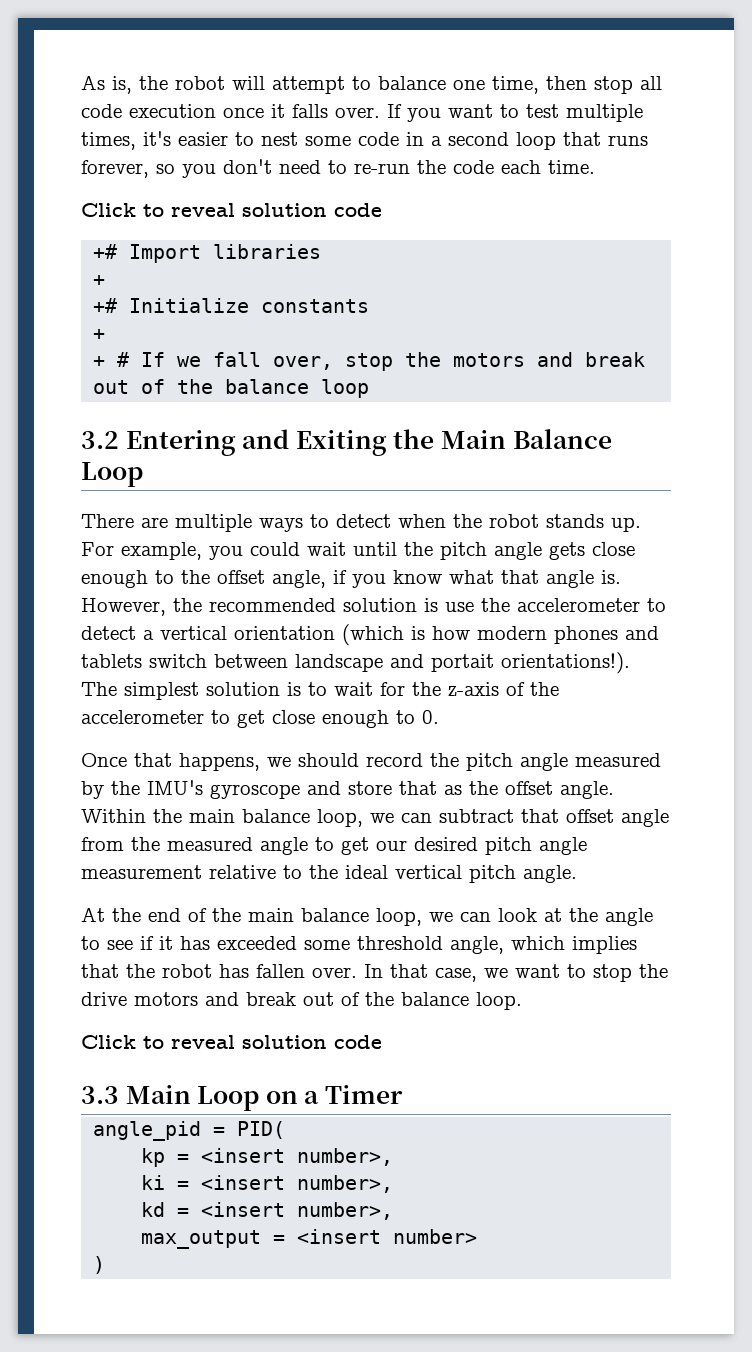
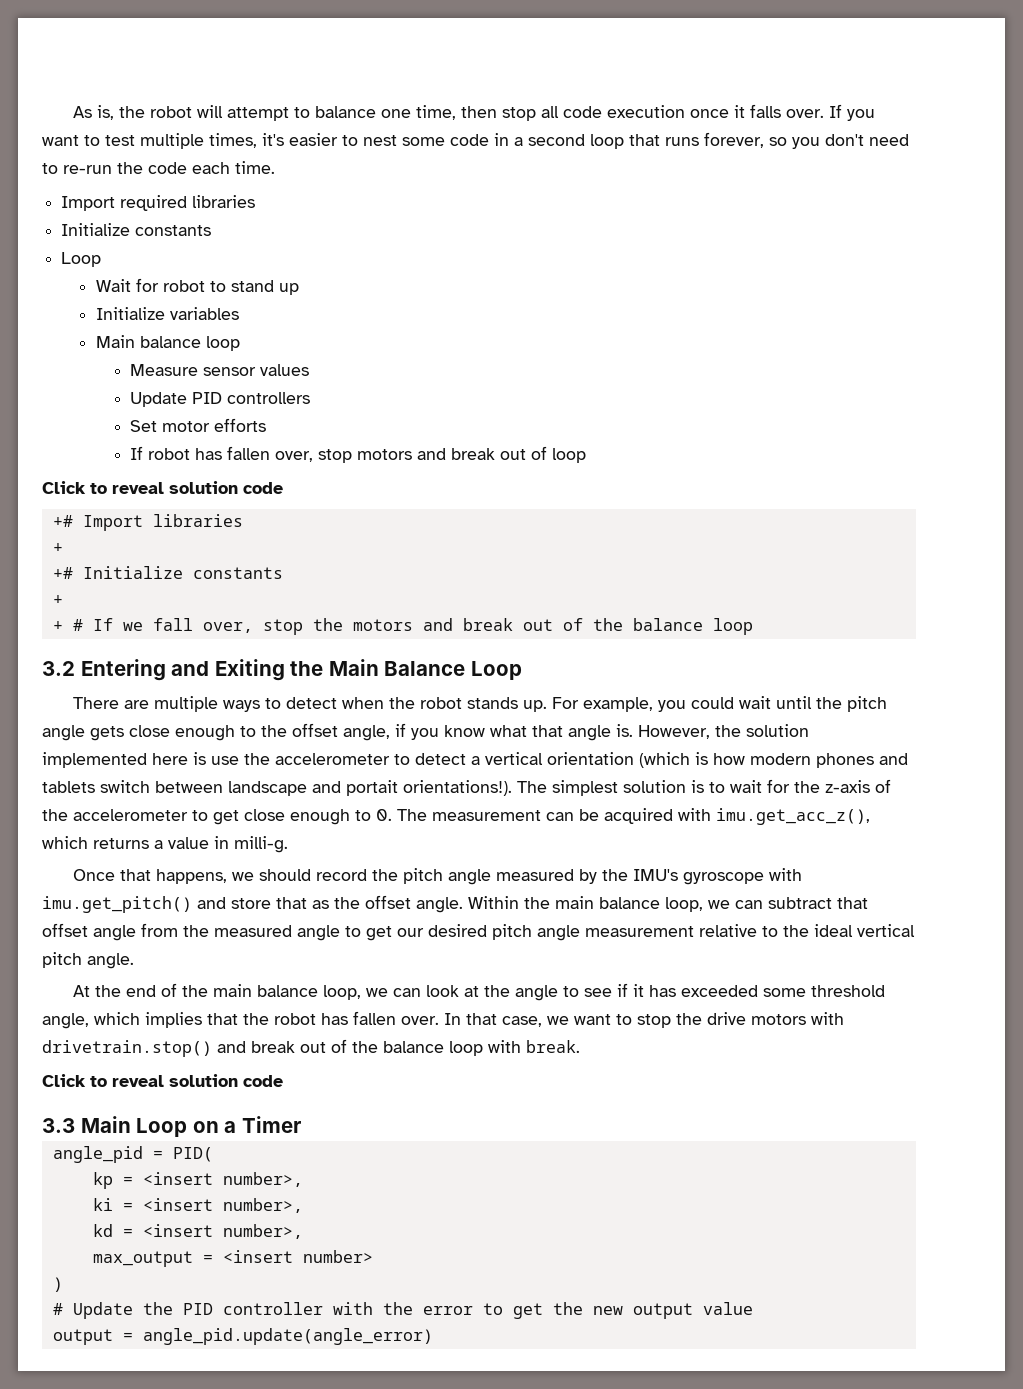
(595, 167) none -> [61,195,256,211] [61,223,212,236] [61,252,102,267] [95,278,299,295] [95,307,239,320] [95,335,240,351] [130,364,310,376] [130,392,311,407] [130,418,267,432] [130,446,587,463] // Import required libraries // Initialize constants // Loop // Wait for robot to stand up // Initialize variables // Main balance loop // Measure sensor values // Update PID controllers // Set motor efforts // If robot has fallen over, stop motors and break out of loop
[209,598,417,612] recommended solution -> [746,724,809,737] [42,752,188,768] solution implemented here
(439, 717) none -> [397,808,870,825] [42,836,288,853] The measurement can be acquired with imu.get_acc_z(), which returns a value in milli-g.
(300, 791) none -> [768,868,802,881] [42,896,192,913] with imu.get_pitch()
[205,992,522,1010] and break out of the balance loop. -> [811,1012,844,1025] [42,1039,580,1057] with drivetrain.stop() and break out of the balance loop with break.
(106, 1265) none -> [52,1302,753,1319] [52,1328,433,1345] // # Update the PID controller with the error to get the new output value // output = angle_pid.update(angle_error)

